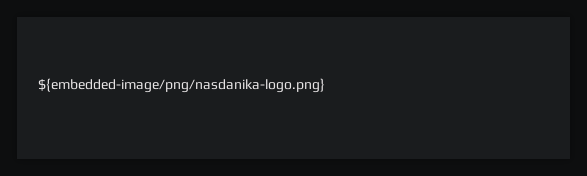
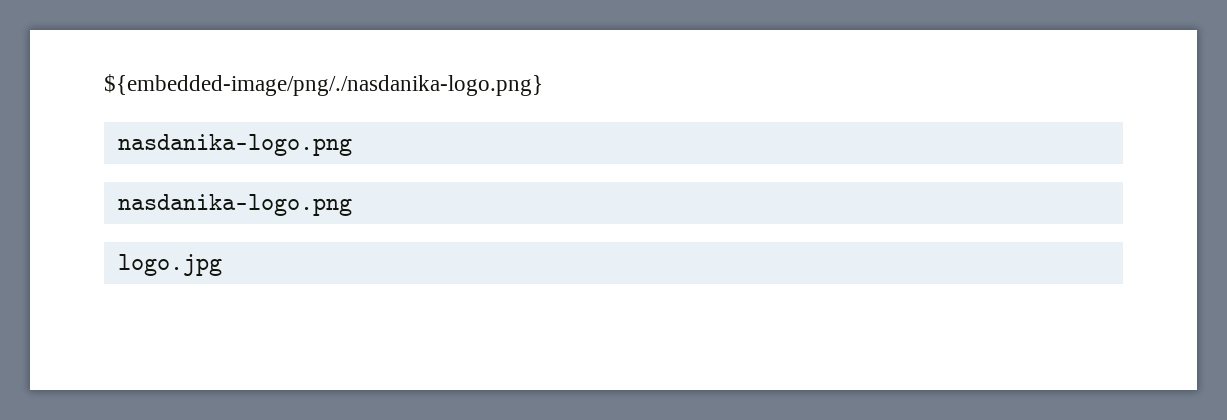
[38,78,325,93] ${embedded-image/png/nasdanika-logo.png} -> [104,74,543,96] [117,134,352,156] [117,194,352,216] [117,254,222,276] ${embedded-image/png/./nasdanika-logo.png} // nasdanika-logo.png // nasdanika-logo.png // logo.jpg

